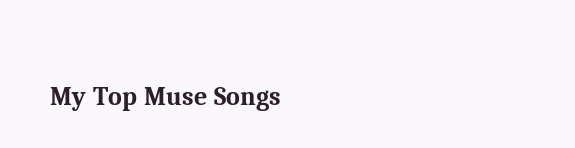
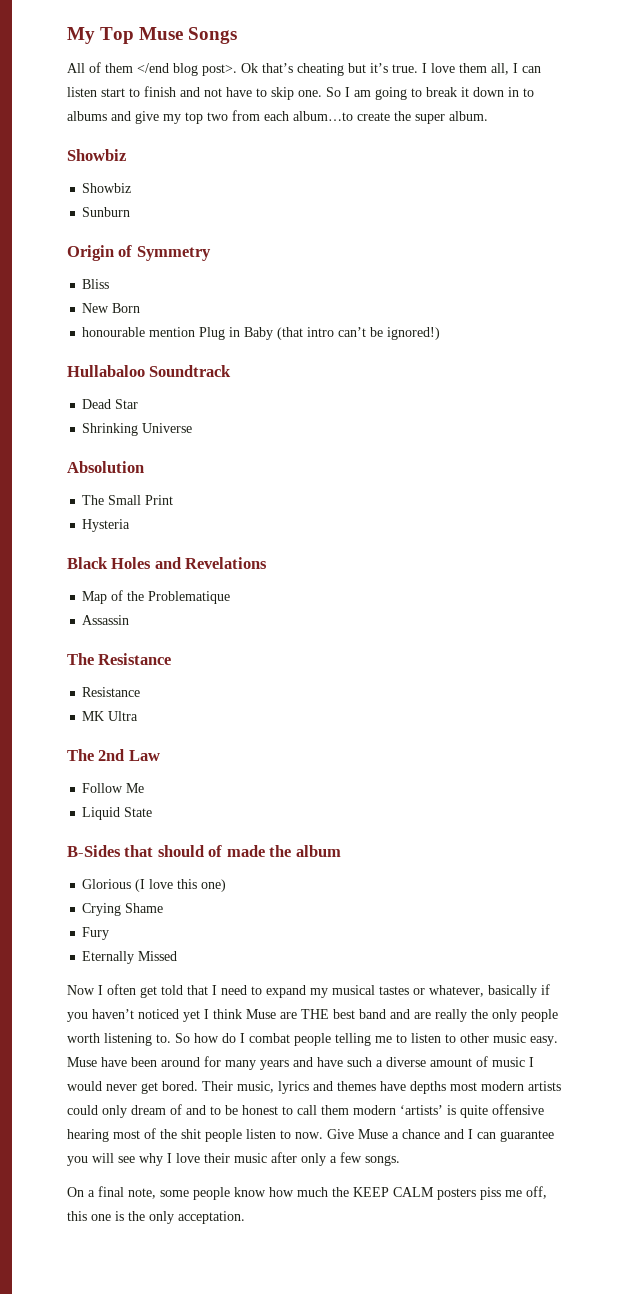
(282, 99) none -> [67,62,541,76] [67,86,534,100] [67,110,488,124] [67,149,126,161] [82,183,132,193] [82,207,131,217] [67,245,211,261] [82,279,110,289] [82,303,141,313] [82,327,441,340] [67,365,232,377] [82,399,139,409] [82,423,193,436] [67,461,144,473] [82,495,174,505] [82,519,131,532] [67,557,268,569] [82,590,231,604] [82,615,130,625] [67,653,172,665] [82,687,141,697] [82,711,139,721] [67,749,160,761] [82,783,145,793] [82,807,153,820] [67,845,341,857] [82,879,227,892] [82,903,164,916] [82,927,110,940] [82,951,178,964] [67,984,550,998] [67,1009,558,1022] [67,1033,558,1046] [67,1056,534,1070] [67,1081,561,1094] [67,1104,544,1118] [67,1128,554,1142] [67,1152,400,1166] [67,1186,547,1200] [67,1211,245,1224] // All of them </end blog post>. Ok that’s cheating but it’s true. I love them all, I can listen start to finish and not have to skip one. So I am going to break it down in to albums and give my top two from each album…to create the super album. // Showbiz // Showbiz // Sunburn // Origin of Symmetry // Bliss // New Born // honourable mention Plug in Baby (that intro can’t be ignored!) // Hullabaloo Soundtrack // Dead Star // Shrinking Universe // Absolution // The Small Print // Hysteria // Black Holes and Revelations // Map of the Problematique // Assassin // The Resistance // Resistance // MK Ultra // The 2nd Law // Follow Me // Liquid State // B-Sides that should of made the album // Glorious (I love this one) // Crying Shame // Fury // Eternally Missed // Now I often get told that I need to expand my musical tastes or whatever, basically if you haven’t noticed yet I think Muse are THE best band and are really the only people worth listening to. So how do I combat people telling me to listen to other music easy. Muse have been around for many years and have such a diverse amount of music I would never get bored. Their music, lyrics and themes have depths most modern artists could only dream of and to be honest to call them modern ‘artists’ is quite offensive hearing most of the shit people listen to now. Give Muse a chance and I can guarantee you will see why I love their music after only a few songs. // On a final note, some people know how much the KEEP CALM posters piss me off, this one is the only acceptation.

